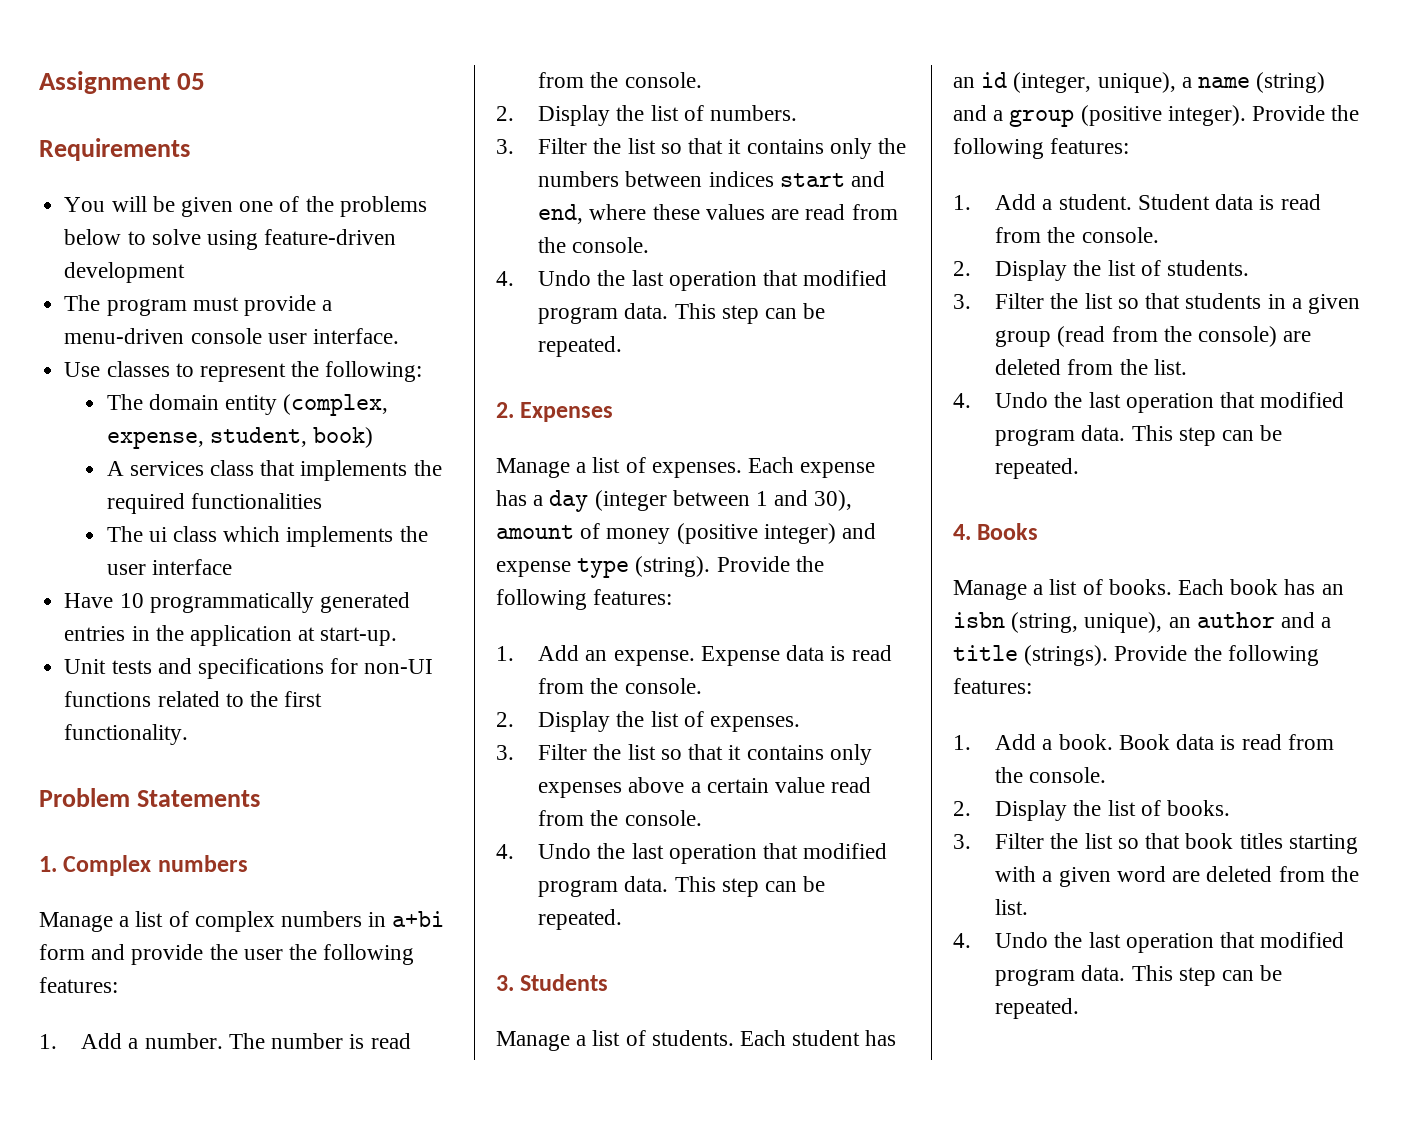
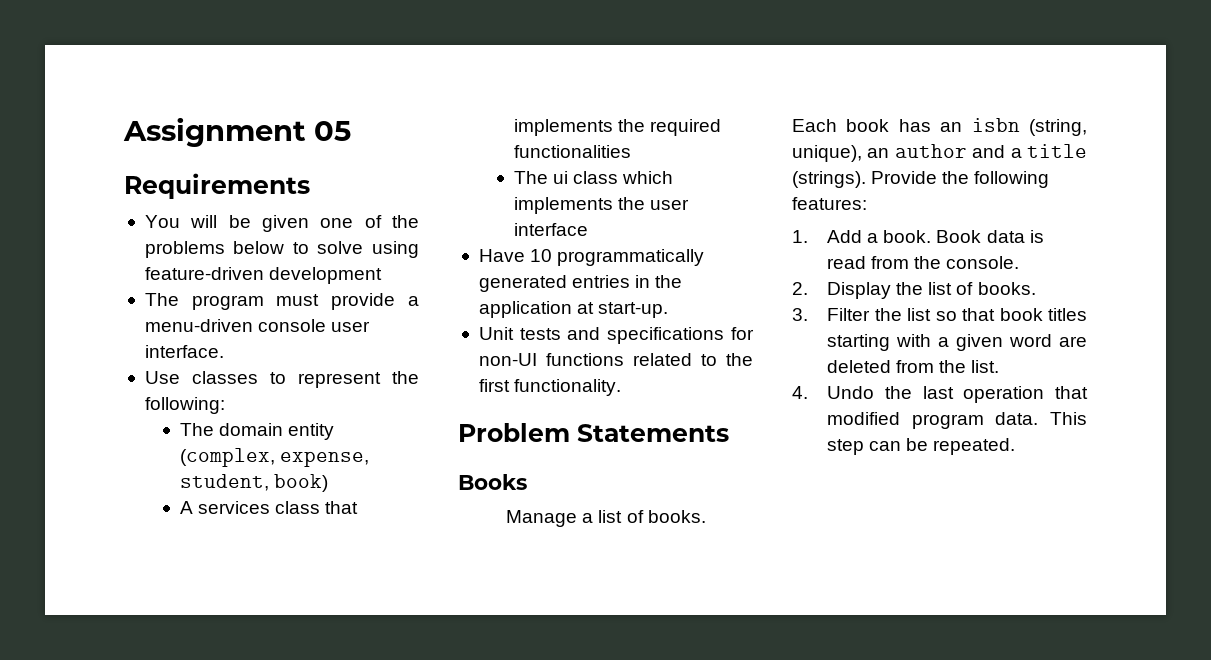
[39,855,248,876] [39,911,445,932] [39,944,415,965] [39,977,118,993] [39,1033,411,1049] [538,72,702,88] [496,105,798,126] [496,138,906,159] [538,171,886,187] [538,204,898,224] [538,237,650,253] [496,270,888,291] [538,303,826,324] [538,336,623,357] [496,402,614,422] [496,457,876,478] [496,490,853,512] [496,523,877,544] [496,556,824,578] [496,589,673,610] [496,645,892,666] [538,678,702,694] [496,711,801,732] [496,744,872,765] [538,777,872,798] [538,810,702,826] [496,843,888,864] [538,876,826,897] [538,909,623,930] [496,974,609,991] [496,1030,897,1051] [953,72,1326,93] [953,105,1360,127] [953,138,1130,159] [953,194,1321,210] [995,227,1159,243] [953,260,1250,281] [953,293,1360,314] [995,326,1312,347] [995,359,1187,375] [953,392,1345,413] [995,425,1283,446] [995,458,1080,479] [953,524,971,540] 1. Complex numbers // Manage a list of complex numbers in a+bi form and provide the user the following features: // 1. Add a number. The number is read from the console. // 2. Display the list of numbers. // 3. Filter the list so that it contains only the numbers between indices start and end, where these values are read from the console. // 4. Undo the last operation that modified program data. This step can be repeated. // 2. Expenses // Manage a list of expenses. Each expense has a day (integer between 1 and 30), amount of money (positive integer) and expense type (string). Provide the following features: // 1. Add an expense. Expense data is read from the console. // 2. Display the list of expenses. // 3. Filter the list so that it contains only expenses above a certain value read from the console. // 4. Undo the last operation that modified program data. This step can be repeated. // 3. Students // Manage a list of students. Each student has an id (integer, unique), a name (string) and a group (positive integer). Provide the following features: // 1. Add a student. Student data is read from the console. // 2. Display the list of students. // 3. Filter the list so that students in a given group (read from the console) are deleted from the list. // 4. Undo the last operation that modified program data. This step can be repeated. // 4. -> (729, 433) none

